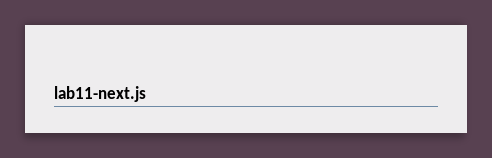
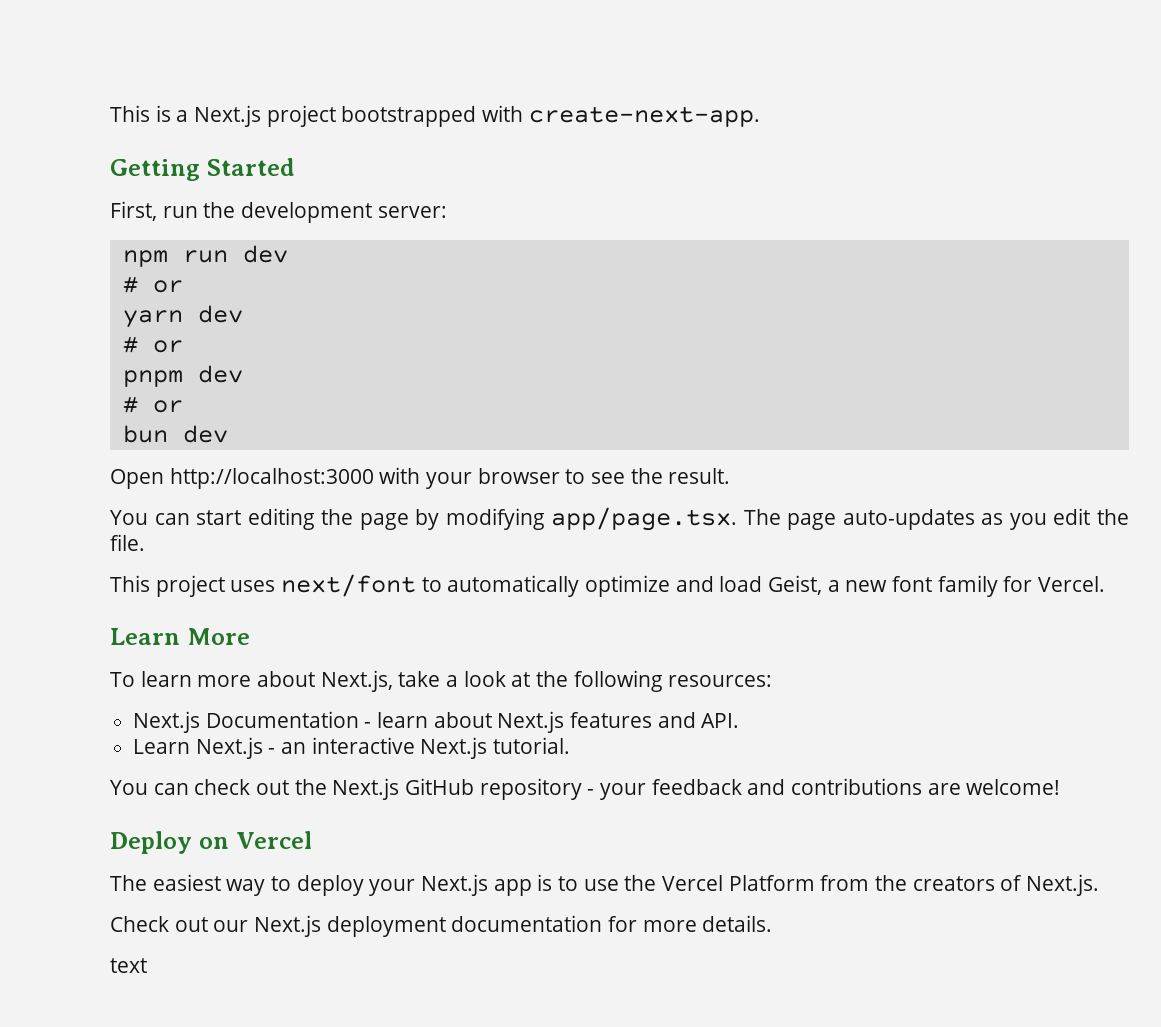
[54,86,146,102] lab11-next.js -> [110,105,760,127] [110,158,295,181] [110,201,447,223] [122,245,288,267] [122,276,183,293] [122,305,243,328] [122,336,183,353] [122,365,243,387] [122,396,183,413] [122,425,228,443] [110,467,731,489] [110,507,1129,531] [110,534,145,551] [110,574,1106,597] [110,628,250,645] [110,670,773,692] [133,711,740,733] [133,737,571,759] [110,778,1061,800] [110,831,313,854] [110,874,1100,896] [110,915,773,937] [110,958,147,973] This is a Next.js project bootstrapped with create-next-app. // Getting Started // First, run the development server: // npm run dev // # or // yarn dev // # or // pnpm dev // # or // bun dev // Open http://localhost:3000 with your browser to see the result. // You can start editing the page by modifying app/page.tsx. The page auto-updates as you edit the file. // This project uses next/font to automatically optimize and load Geist, a new font family for Vercel. // Learn More // To learn more about Next.js, take a look at the following resources: // Next.js Documentation - learn about Next.js features and API. // Learn Next.js - an interactive Next.js tutorial. // You can check out the Next.js GitHub repository - your feedback and contributions are welcome! // Deploy on Vercel // The easiest way to deploy your Next.js app is to use the Vercel Platform from the creators of Next.js. // Check out our Next.js deployment documentation for more details. // text

